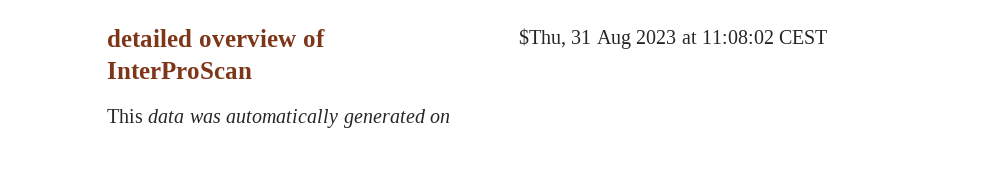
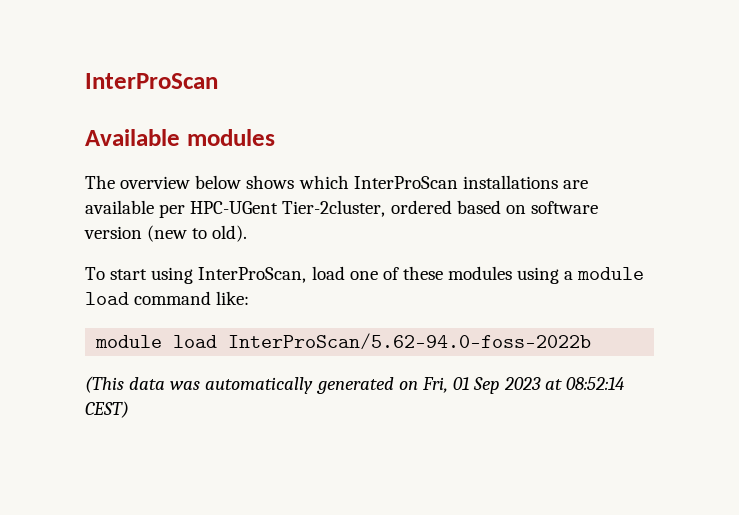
[107,29,325,47] [107,62,252,79] [107,109,143,123] detailed overview of InterProScan // This -> [85,73,218,89] [85,129,275,146] [85,175,588,189] [85,200,598,218] [84,225,248,242] [85,266,645,284] [85,291,250,305] [95,333,592,350] [85,376,124,393] InterProScan // Available modules // The overview below shows which InterProScan installations are available per HPC-UGent Tier-2cluster, ordered based on software version (new to old). // To start using InterProScan, load one of these modules using a module load command like: // module load InterProScan/5.62-94.0-foss-2022b // (This
[519,28,828,49] $Thu, 31 Aug 2023 at 11:08:02 CEST -> [421,377,625,394] [85,401,129,418] Fri, 01 Sep 2023 at 08:52:14 CEST)

